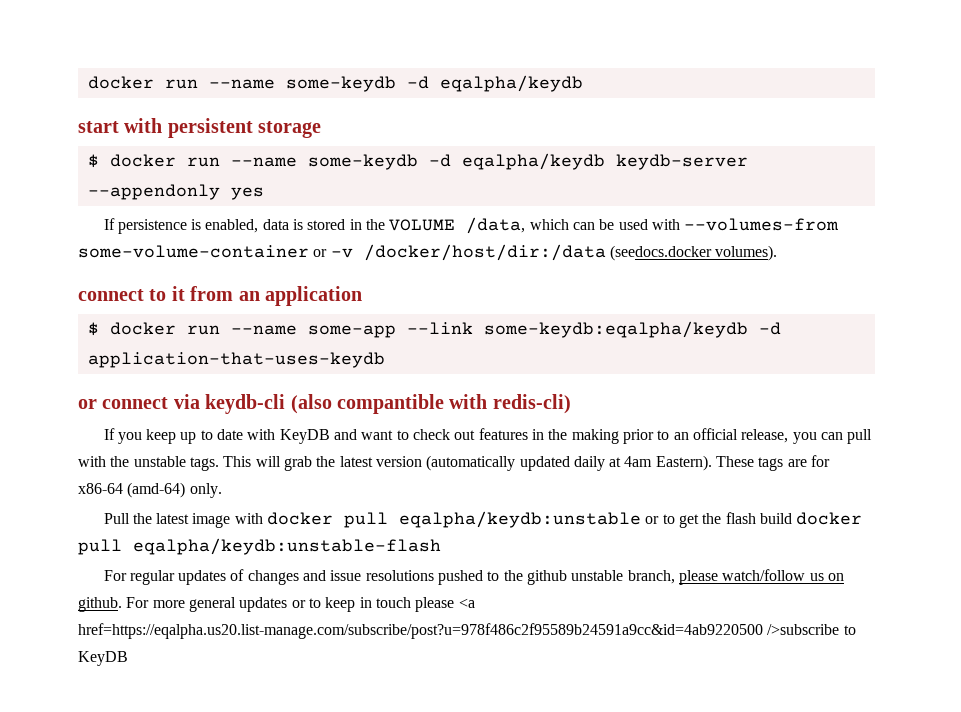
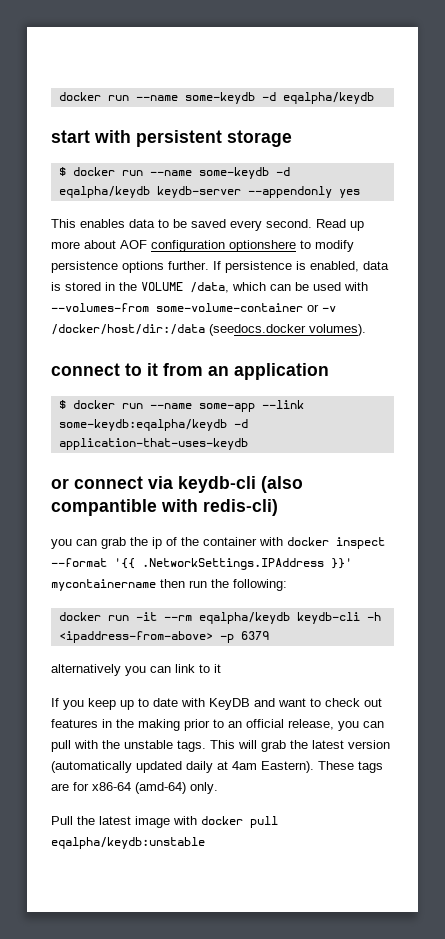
(264, 193) none -> [51,219,364,231] [51,240,354,252] [51,261,209,273] This enables data to be saved every second. Read up more about AOF configuration optionshere to modify persistence options further.
(571, 404) none -> [51,537,385,549] [51,558,352,570] [51,579,287,591] [58,612,381,624] [58,631,269,643] [51,664,221,676] // you can grab the ip of the container with docker inspect --format '{{ .NetworkSettings.IPAddress }}' mycontainername then run the following: // docker run -it --rm eqalpha/keydb keydb-cli -h <ipaddress-from-above> -p 6379 // alternatively you can link to it
[645,512,863,528] [78,538,441,555] [103,569,844,585] [78,597,475,612] [78,623,856,639] [78,651,128,666] or to get the flash build docker pull eqalpha/keydb:unstable-flash // For regular updates of changes and issue resolutions pushed to the github unstable branch, please watch/follow us on github. For more general updates or to keep in touch please <a href=https://eqalpha.us20.list-manage.com/subscribe/post?u=978f486c2f95589b24591a9cc&id=4ab9220500 />subscribe to KeyDB -> (205, 843) none

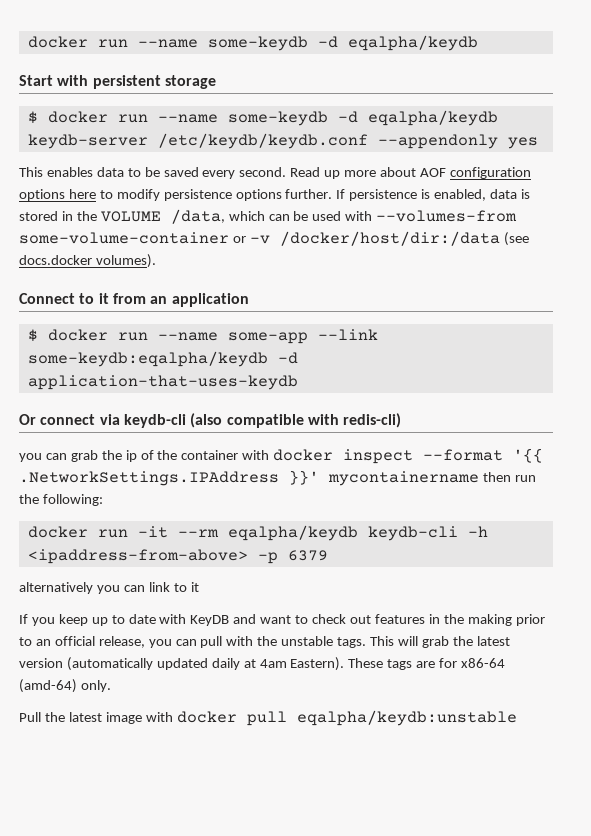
[51,130,90,143] start -> [19,75,53,86] Start
(241, 192) none -> [157,133,368,149] /etc/keydb/keydb.conf
[229,240,296,252] optionshere -> [19,189,96,201] options here
[209,324,306,336] (seedocs.docker -> [503,232,529,246] [19,255,92,265] (see docs.docker
[51,363,120,376] connect -> [19,293,75,304] Connect
[51,478,69,489] or -> [19,414,36,425] Or
[51,499,157,516] compantible -> [226,414,304,428] compatible

